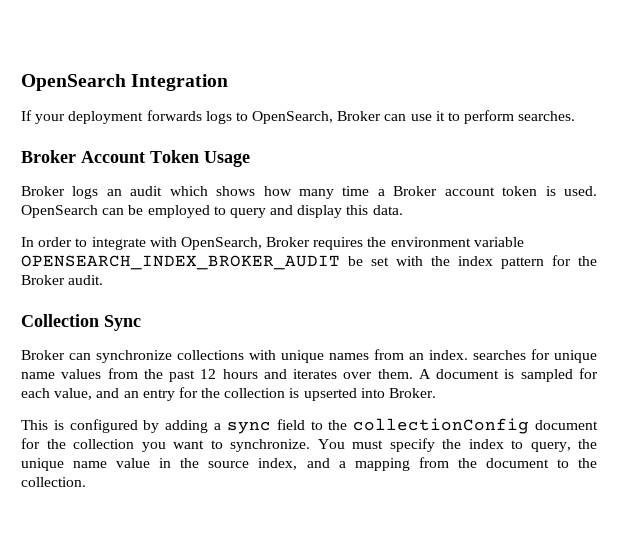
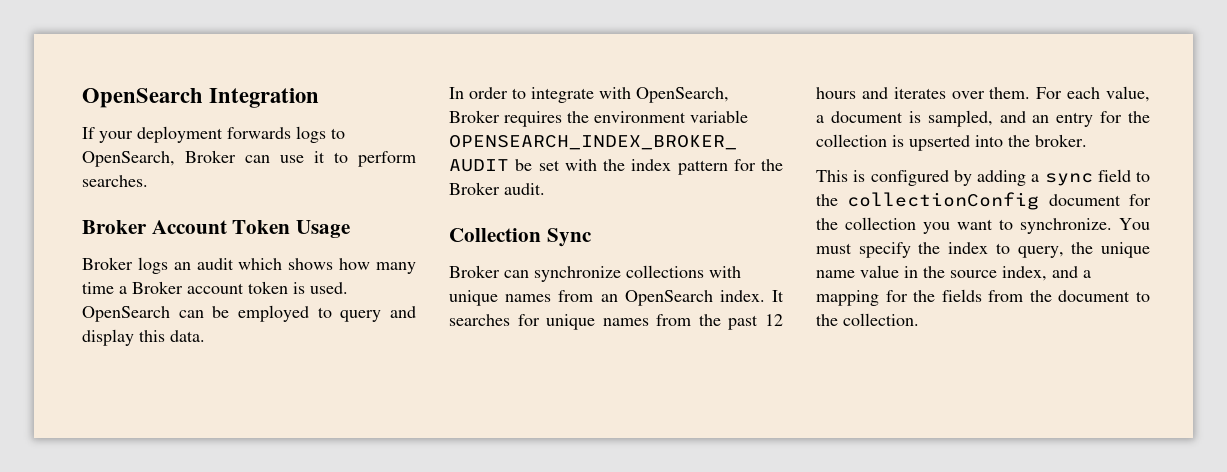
[429,350,468,360] index. -> [624,290,784,306] OpenSearch index. It
[21,369,102,379] name values -> [602,318,649,326] names
[418,368,598,382] [21,388,93,400] A document is sampled for each value, -> [1036,86,1150,102] [816,110,993,127] For each value, a document is sampled,
[389,388,437,398] Broker. -> [1008,134,1087,147] the broker.
(410, 464) none -> [885,289,982,302] for the fields

